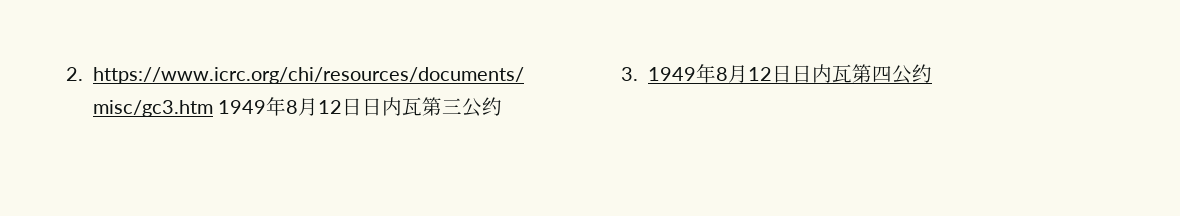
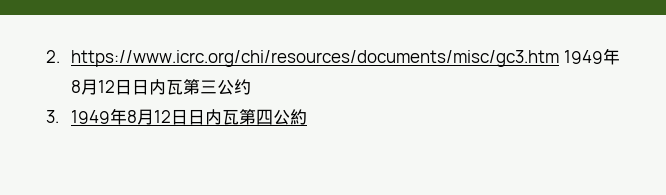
[911,64,932,83] 约 -> [290,109,308,125] 約

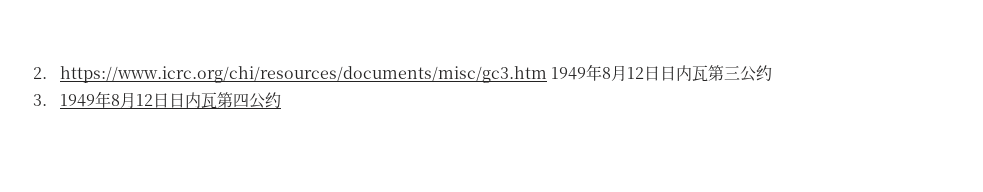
[290,109,308,125] 約 -> [264,92,281,108] 约

